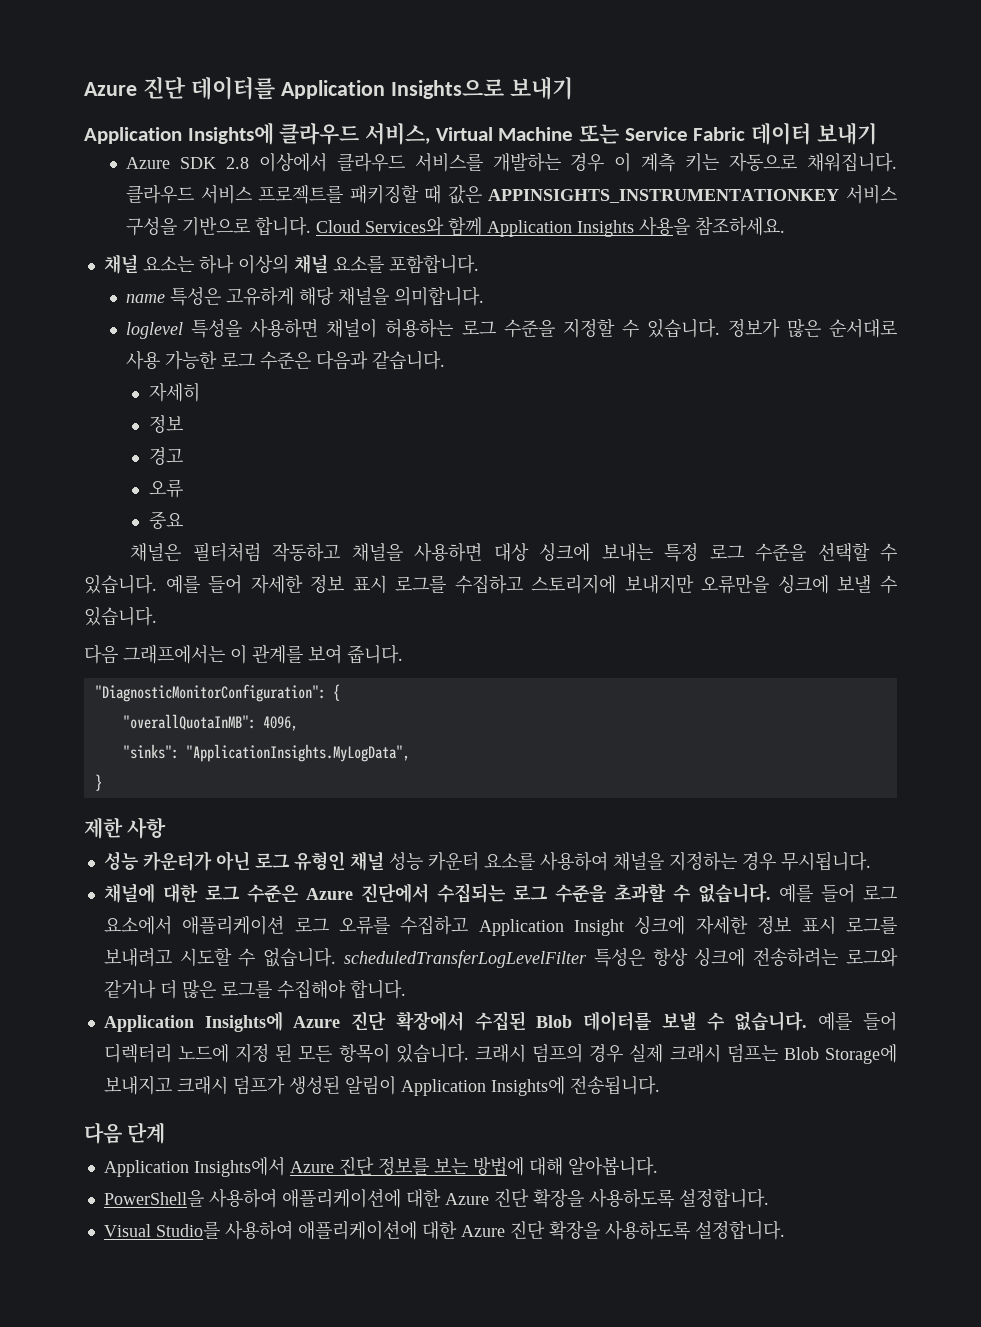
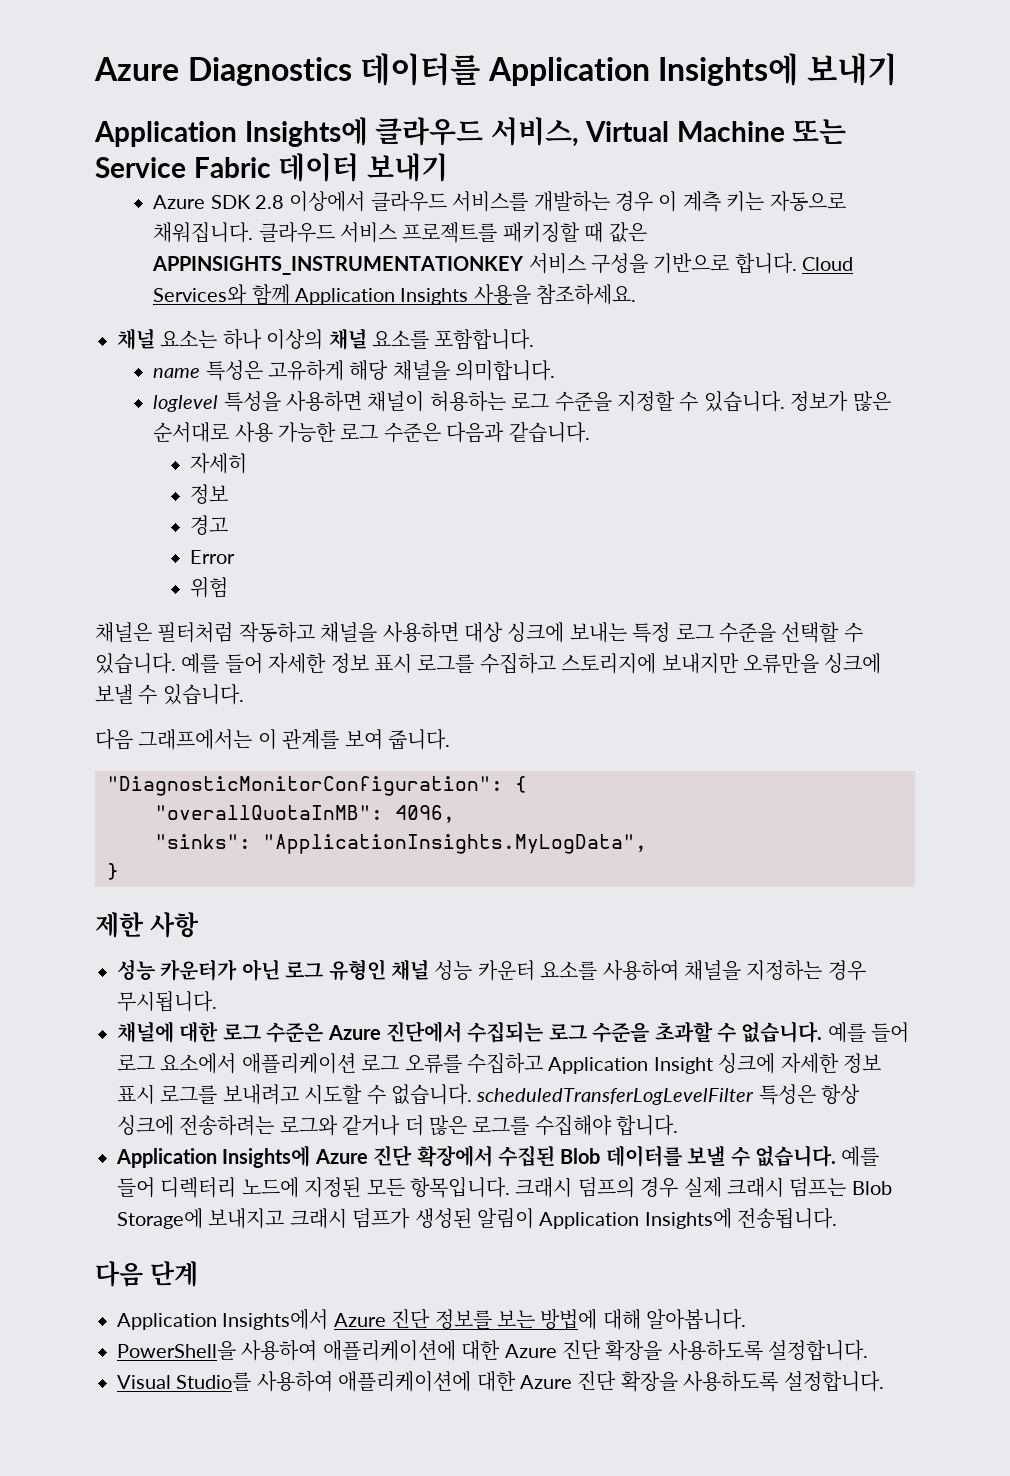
[84,76,186,99] Azure 진단 -> [94,57,352,86] Azure Diagnostics
[390,79,504,99] Insights으로 -> [658,53,799,86] Insights에
[148,479,183,498] [148,511,183,529] 오류 // 중요 -> [189,550,235,564] [189,577,228,598] Error // 위험
[235,1043,469,1063] 지정 된 모든 항목이 있습니다. -> [304,1177,510,1198] 지정된 모든 항목입니다.

